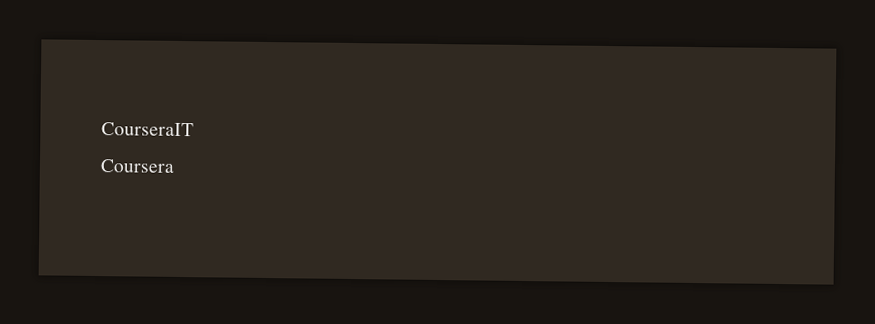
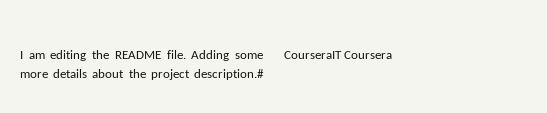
(101, 129) none -> [20,50,263,61] [20,69,264,80] I am editing the README file. Adding some more details about the project description.#
(194, 129) // -> (342, 55) none

